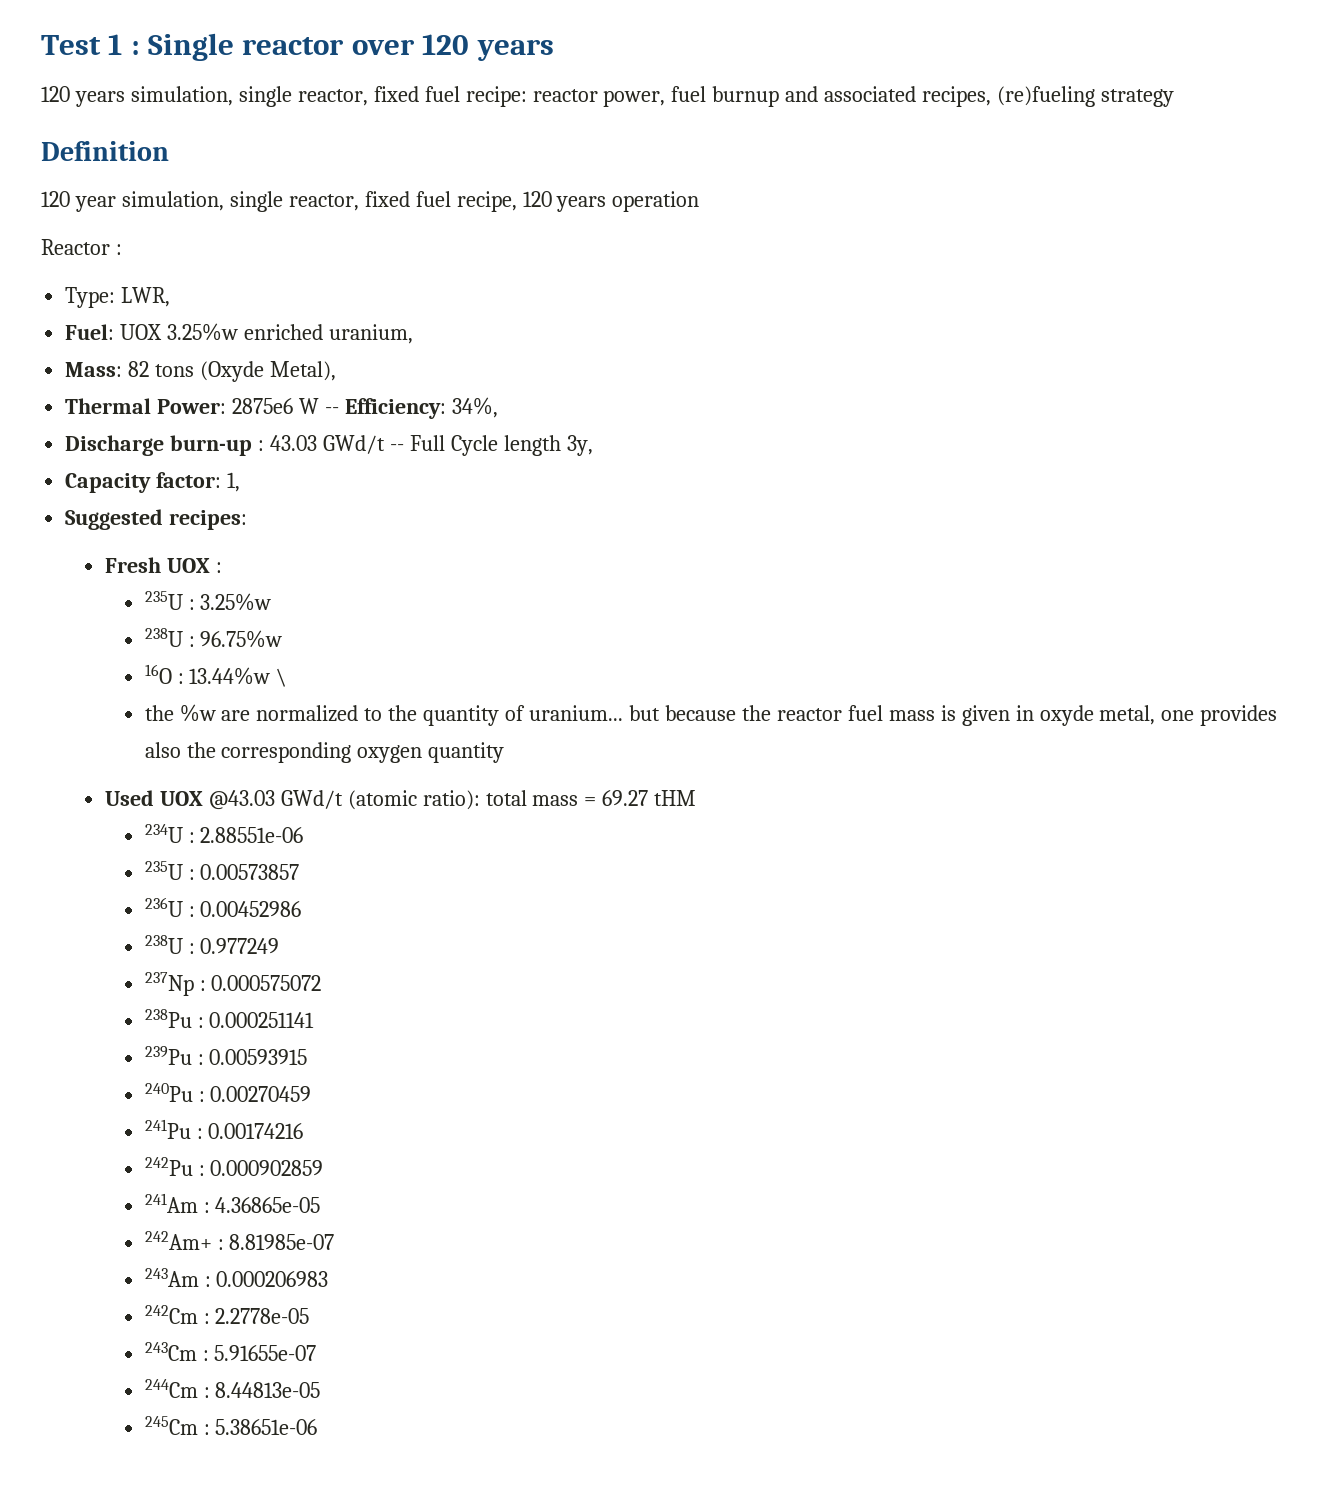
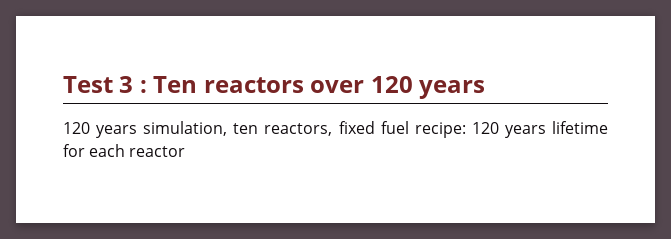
[108,33,345,61] 1 : Single reactor -> [119,76,304,93] 3 : Ten reactors
[238,86,368,107] single reactor, -> [233,123,333,136] ten reactors,
[532,86,1175,107] [41,141,169,161] [41,191,700,212] [41,239,122,255] [65,287,171,308] [65,323,413,344] [65,361,336,382] [65,397,498,419] [65,435,593,456] [65,472,241,493] [65,509,248,530] [104,557,222,573] [144,591,272,611] [144,628,283,648] [144,664,288,687] [144,704,1278,726] [144,742,505,763] [104,790,697,810] [144,824,304,843] [144,861,300,880] [144,897,302,917] [144,935,280,954] [144,972,322,996] [144,1009,315,1028] [144,1046,308,1065] [144,1083,312,1102] [144,1119,304,1139] [144,1157,324,1176] [144,1193,321,1213] [144,1231,335,1250] [144,1268,329,1287] [144,1305,310,1324] [144,1342,317,1361] [144,1379,321,1398] [144,1416,318,1435] reactor power, fuel burnup and associated recipes, (re)fueling strategy // Definition // 120 year simulation, single reactor, fixed fuel recipe, 120 years operation // Reactor : // Type: LWR, // Fuel: UOX 3.25%w enriched uranium, // Mass: 82 tons (Oxyde Metal), // Thermal Power: 2875e6 W -- Efficiency: 34%, // Discharge burn-up : 43.03 GWd/t -- Full Cycle length 3y, // Capacity factor: 1, // Suggested recipes: // Fresh UOX : // 235U : 3.25%w // 238U : 96.75%w // 16O : 13.44%w \ // the %w are normalized to the quantity of uranium... but because the reactor fuel mass is given in oxyde metal, one provides also the corresponding oxygen quantity // Used UOX @43.03 GWd/t (atomic ratio): total mass = 69.27 tHM // 234U : 2.88551e-06 // 235U : 0.00573857 // 236U : 0.00452986 // 238U : 0.977249 // 237Np : 0.000575072 // 238Pu : 0.000251141 // 239Pu : 0.00593915 // 240Pu : 0.00270459 // 241Pu : 0.00174216 // 242Pu : 0.000902859 // 241Am : 4.36865e-05 // 242Am+ : 8.81985e-07 // 243Am : 0.000206983 // 242Cm : 2.2778e-05 // 243Cm : 5.91655e-07 // 244Cm : 8.44813e-05 // 245Cm : 5.38651e-06 -> [471,121,609,138] [63,144,186,157] 120 years lifetime for each reactor

